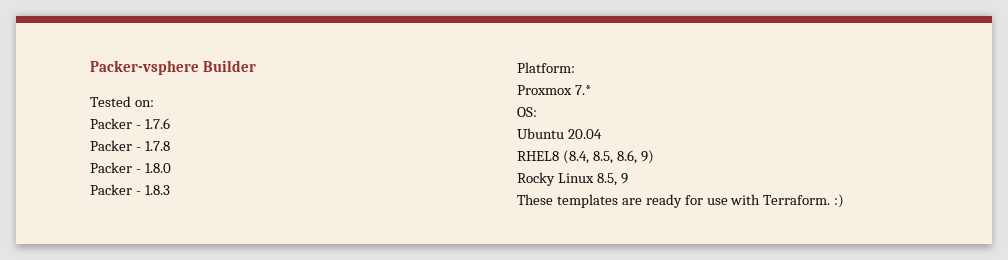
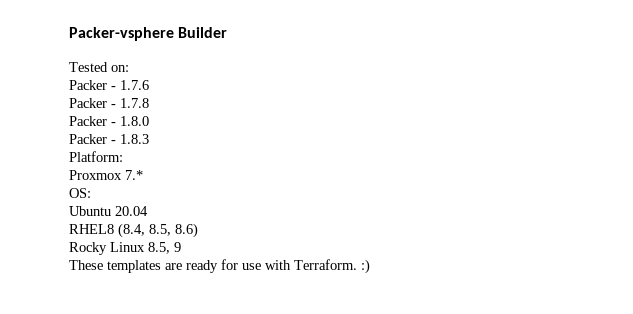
[616,150,654,164] 8.6, 9) -> [175,223,198,238] 8.6)

